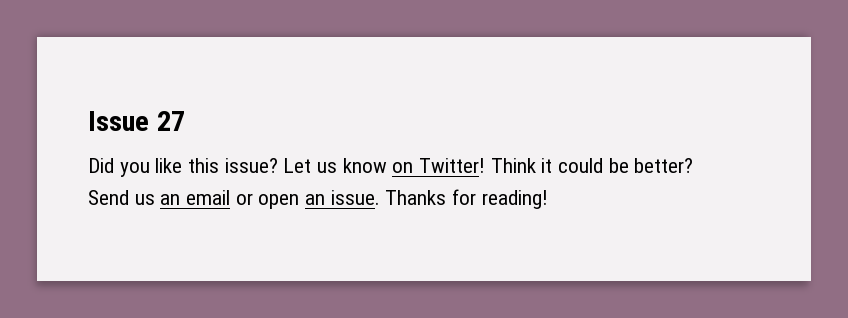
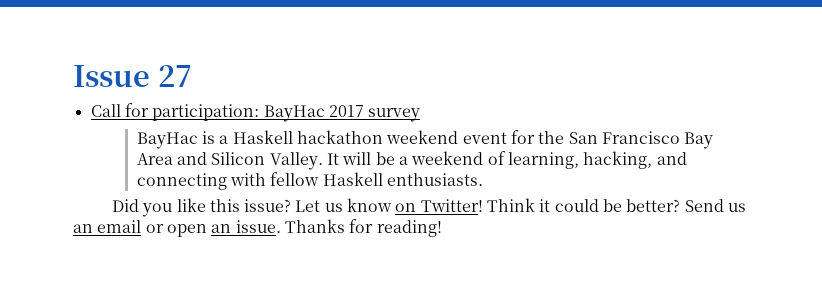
(185, 121) none -> [90,103,421,122] [136,130,714,149] [136,151,687,170] [136,172,483,190] // Call for participation: BayHac 2017 survey // BayHac is a Haskell hackathon weekend event for the San Francisco Bay Area and Silicon Valley. It will be a weekend of learning, hacking, and connecting with fellow Haskell enthusiasts.

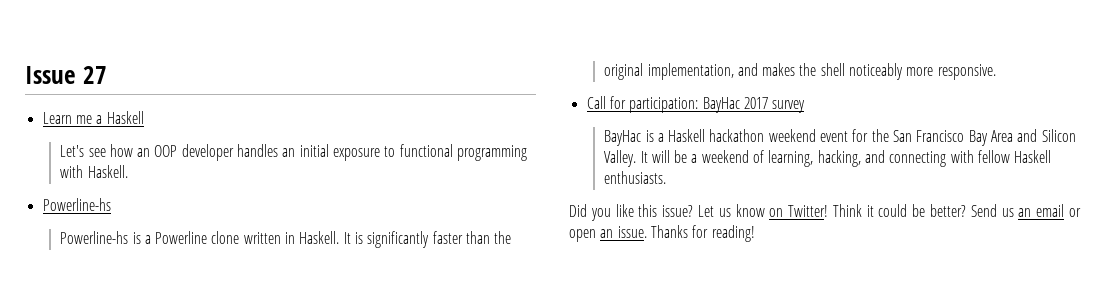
(192, 76) none -> [42,111,144,124] [60,144,528,161] [60,165,128,178] [42,198,111,211] [60,231,512,248] [604,63,996,80] // Learn me a Haskell // Let's see how an OOP developer handles an initial exposure to functional programming with Haskell. // Powerline-hs // Powerline-hs is a Powerline clone written in Haskell. It is significantly faster than the original implementation, and makes the shell noticeably more responsive.

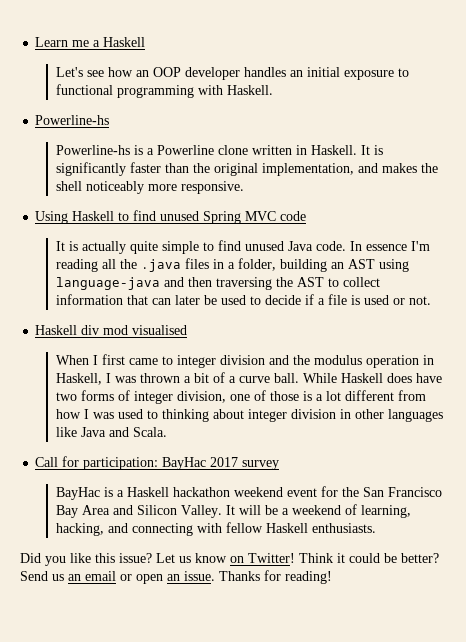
[25,66,107,84] Issue 27 // -> (35, 42) none
(996, 72) none -> [35,210,307,224] [55,240,430,254] [55,258,409,272] [55,277,380,290] [55,294,431,305] [35,325,188,335] [55,354,434,368] [55,372,442,385] [55,390,426,404] [55,409,443,422] [55,427,167,437] // Using Haskell to find unused Spring MVC code // It is actually quite simple to find unused Java code. In essence I'm reading all the .java files in a folder, building an AST using language-java and then traversing the AST to collect information that can later be used to decide if a file is used or not. // Haskell div mod visualised // When I first came to integer division and the modulus operation in Haskell, I was thrown a bit of a curve ball. While Haskell does have two forms of integer division, one of those is a lot different from how I was used to thinking about integer division in other languages like Java and Scala.

